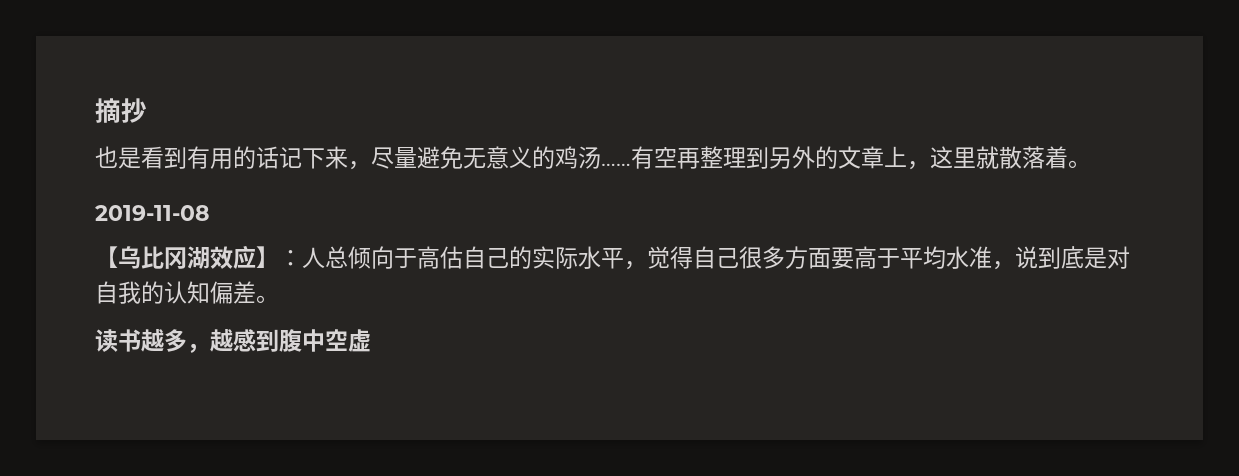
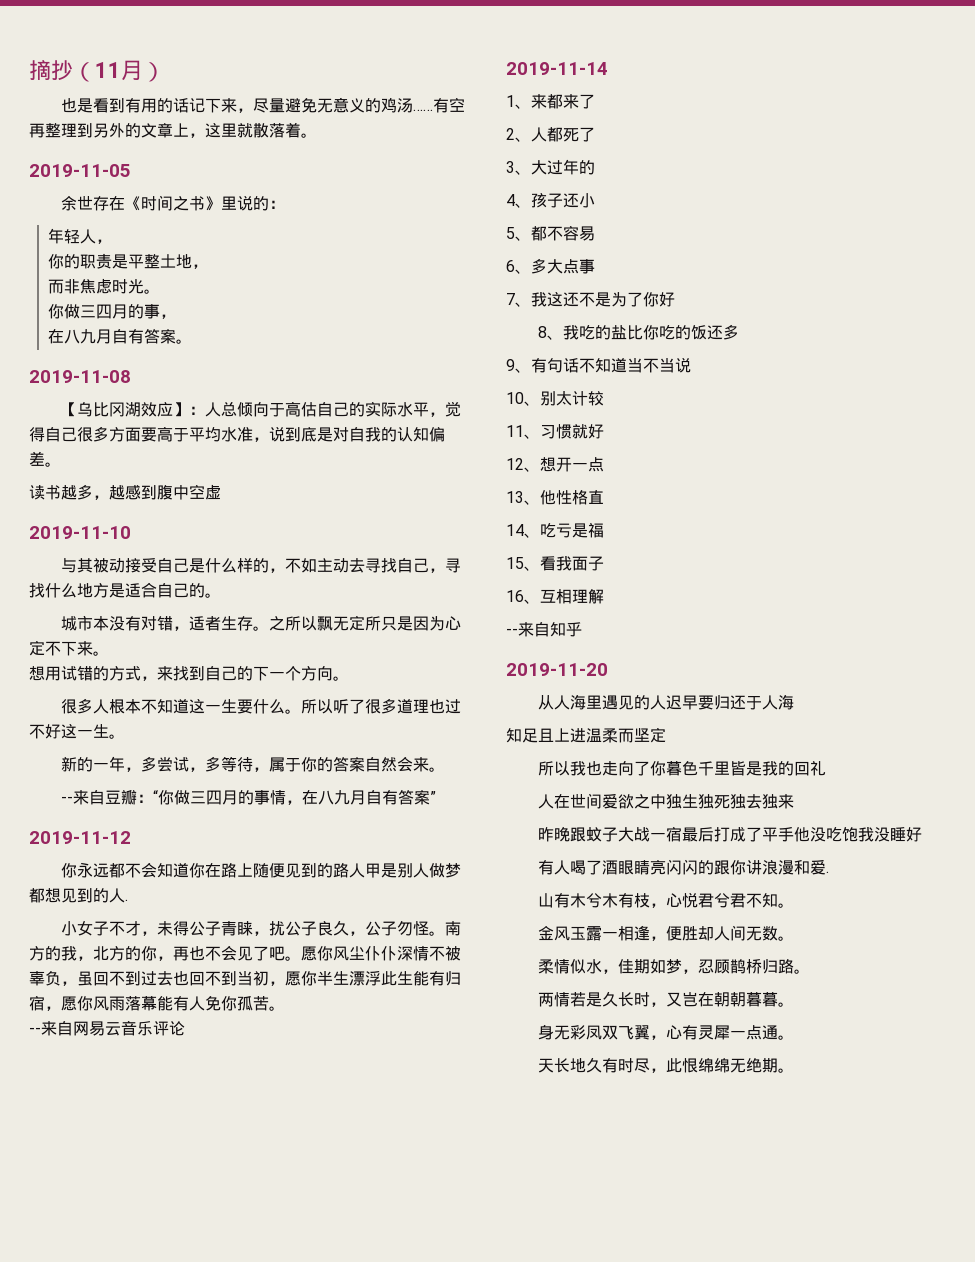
(147, 110) none -> [73,60,165,82] （11月）
(1091, 164) none -> [29,164,131,177] [61,195,286,211] [47,228,112,244] [47,253,208,269] [47,278,160,294] [47,304,176,319] [47,328,192,344] // 2019-11-05 // 余世存在《时间之书》里说的： // 年轻人， // 你的职责是平整土地， // 而非焦虑时光。 // 你做三四月的事， // 在八九月自有答案。
(371, 340) none -> [29,526,131,539] [61,558,462,573] [29,582,221,598] [61,615,462,631] [29,640,109,656] [29,666,349,681] [61,698,462,714] [29,724,125,739] [61,756,446,772] [61,789,437,805] [29,831,131,844] [61,862,462,878] [29,888,128,903] [61,920,462,936] [29,945,461,961] [29,971,461,986] [29,995,285,1011] [29,1020,185,1036] [506,62,608,75] [506,94,595,109] [506,127,595,142] [506,159,595,175] [506,193,595,208] [506,225,595,241] [506,258,595,274] [506,292,675,307] [538,324,740,340] [506,357,691,373] [506,391,604,406] [506,424,604,439] [506,457,604,472] [506,490,604,505] [506,522,604,538] [506,556,604,571] [506,589,604,604] [506,622,582,637] [506,663,608,676] [538,695,795,710] [506,727,666,743] [538,761,827,776] [538,793,795,809] [538,826,923,842] [538,859,830,875] [538,892,795,908] [538,925,795,941] [538,959,811,974] [538,991,795,1007] [538,1024,795,1040] [538,1057,795,1073] // 2019-11-10 // 与其被动接受自己是什么样的，不如主动去寻找自己，寻找什么地方是适合自己的。 // 城市本没有对错，适者生存。之所以飘无定所只是因为心定不下来。 // 想用试错的方式，来找到自己的下一个方向。 // 很多人根本不知道这一生要什么。所以听了很多道理也过不好这一生。 // 新的一年，多尝试，多等待，属于你的答案自然会来。 // --来自豆瓣：“你做三四月的事情，在八九月自有答案” // 2019-11-12 // 你永远都不会知道你在路上随便见到的路人甲是别人做梦都想见到的人. // 小女子不才，未得公子青睐，扰公子良久，公子勿怪。南方的我，北方的你，再也不会见了吧。愿你风尘仆仆深情不被辜负，虽回不到过去也回不到当初，愿你半生漂浮此生能有归宿，愿你风雨落幕能有人免你孤苦。 // --来自网易云音乐评论 // 2019-11-14 // 1、来都来了 // 2、人都死了 // 3、大过年的 // 4、孩子还小 // 5、都不容易 // 6、多大点事 // 7、我这还不是为了你好 // 8、我吃的盐比你吃的饭还多 // 9、有句话不知道当不当说 // 10、别太计较 // 11、习惯就好 // 12、想开一点 // 13、他性格直 // 14、吃亏是福 // 15、看我面子 // 16、互相理解 // --来自知乎 // 2019-11-20 // 从人海里遇见的人迟早要归还于人海 // 知足且上进温柔而坚定 // 所以我也走向了你暮色千里皆是我的回礼 // 人在世间爱欲之中独生独死独去独来 // 昨晚跟蚊子大战一宿最后打成了平手他没吃饱我没睡好 // 有人喝了酒眼睛亮闪闪的跟你讲浪漫和爱. // 山有木兮木有枝，心悦君兮君不知。 // 金风玉露一相逢，便胜却人间无数。 // 柔情似水，佳期如梦，忍顾鹊桥归路。 // 两情若是久长时，又岂在朝朝暮暮。 // 身无彩凤双飞翼，心有灵犀一点通。 // 天长地久有时尽，此恨绵绵无绝期。

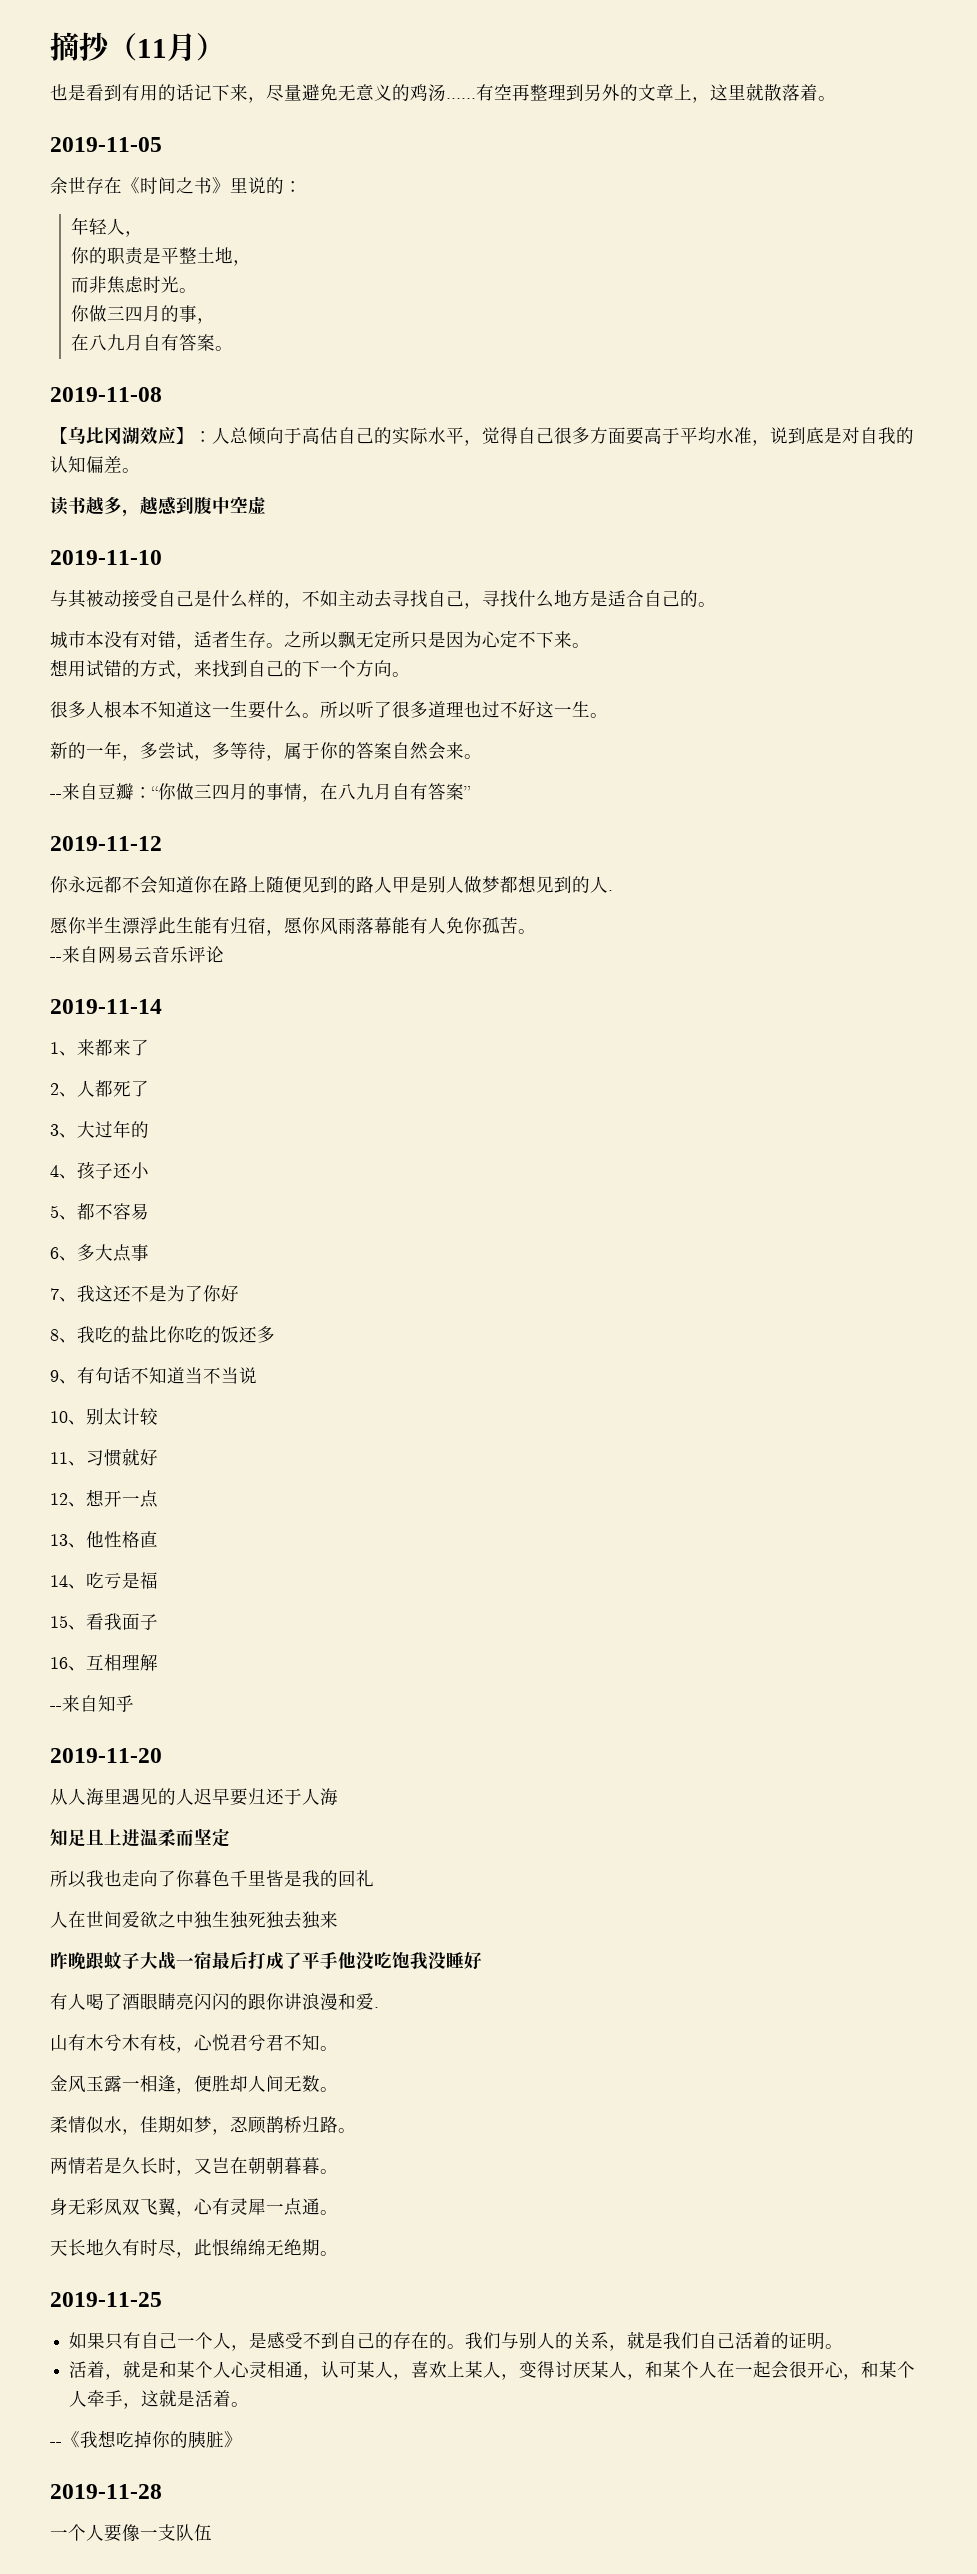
[61,920,462,936] [29,945,461,961] [29,971,285,986] 小女子不才，未得公子青睐，扰公子良久，公子勿怪。南方的我，北方的你，再也不会见了吧。愿你风尘仆仆深情不被辜负，虽回不到过去也回不到当初， -> (613, 890) none
(795, 1070) none -> [50,2292,162,2307] [69,2331,844,2351] [69,2360,916,2380] [69,2389,250,2409] [50,2430,242,2448] [50,2484,162,2499] [50,2524,212,2542] // 2019-11-25 // 如果只有自己一个人，是感受不到自己的存在的。我们与别人的关系，就是我们自己活着的证明。 // 活着，就是和某个人心灵相通，认可某人，喜欢上某人，变得讨厌某人，和某个人在一起会很开心，和某个人牵手，这就是活着。 // --《我想吃掉你的胰脏》 // 2019-11-28 // 一个人要像一支队伍

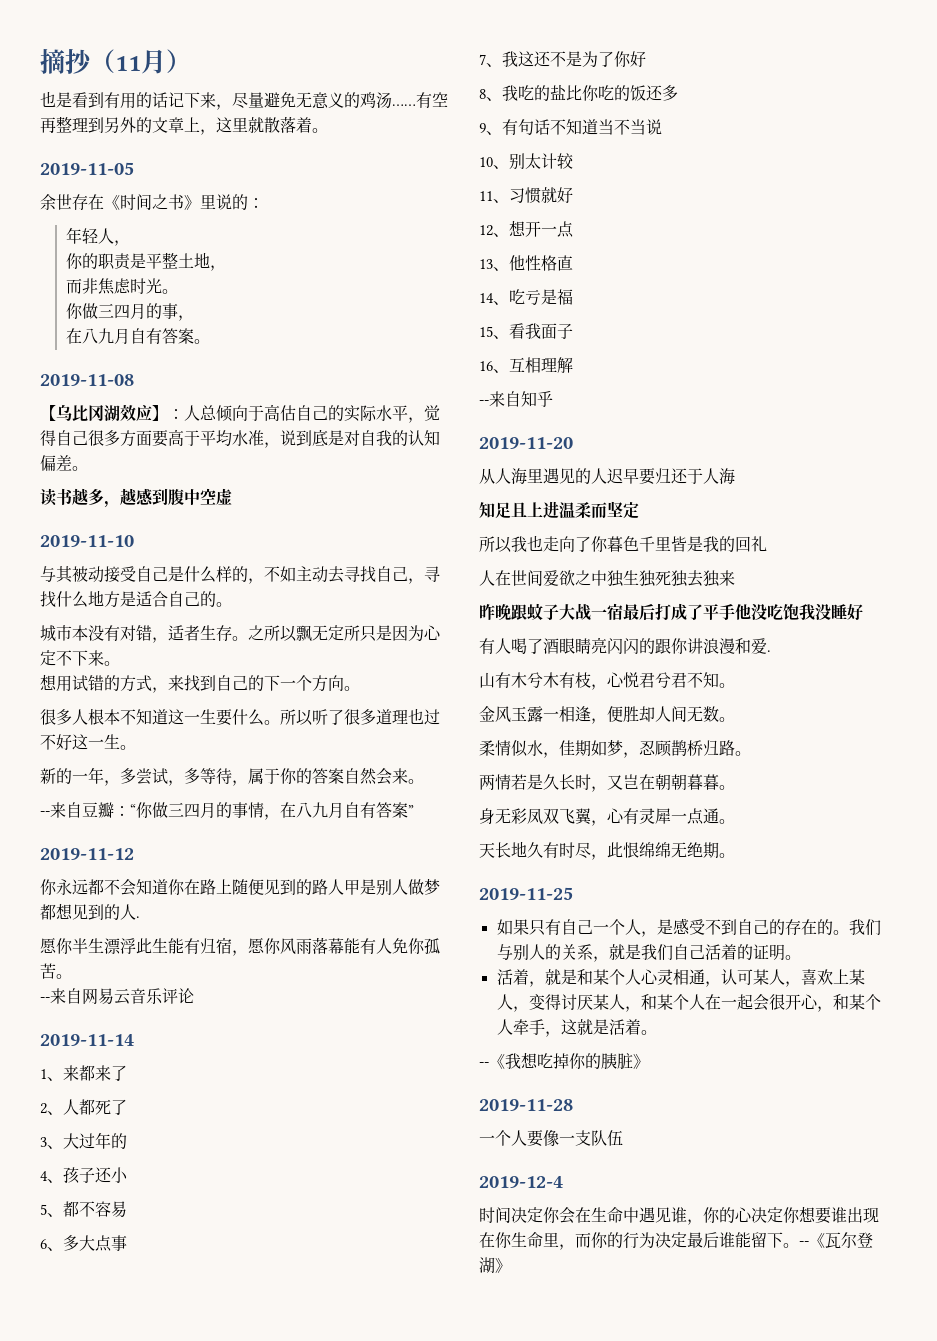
(212, 2532) none -> [479,1176,563,1188] [479,1206,879,1225] [479,1232,873,1250] [479,1257,511,1273] // 2019-12-4 // 时间决定你会在生命中遇见谁，你的心决定你想要谁出现在你生命里，而你的行为决定最后谁能留下。--《瓦尔登湖》

